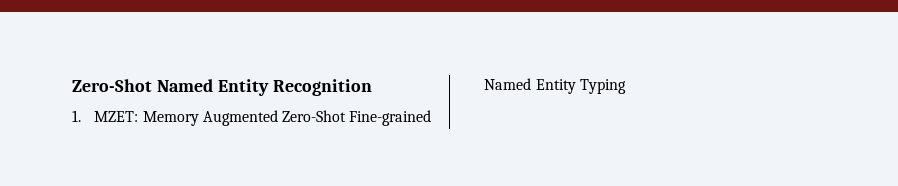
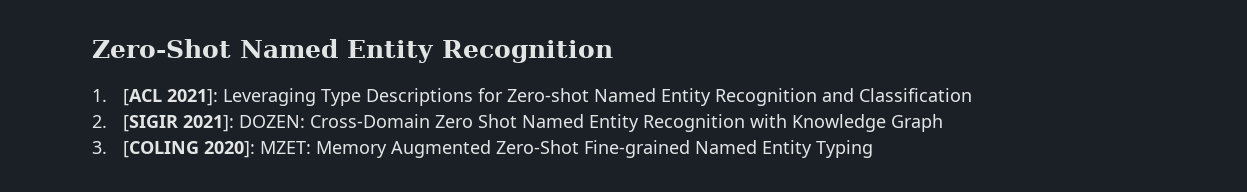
(81, 116) none -> [123,88,973,106] [92,114,944,132] [92,141,256,158] [ACL 2021]: Leveraging Type Descriptions for Zero-shot Named Entity Recognition and Classification // 2. [SIGIR 2021]: DOZEN: Cross-Domain Zero Shot Named Entity Recognition with Knowledge Graph // 3. [COLING 2020]:

